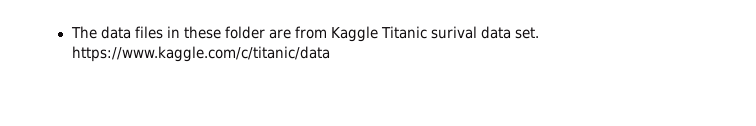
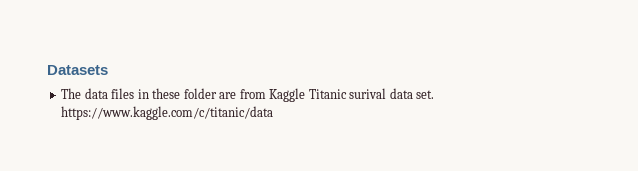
(70, 32) none -> [47,65,108,75] Datasets //

